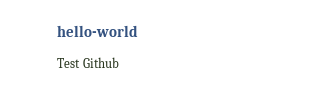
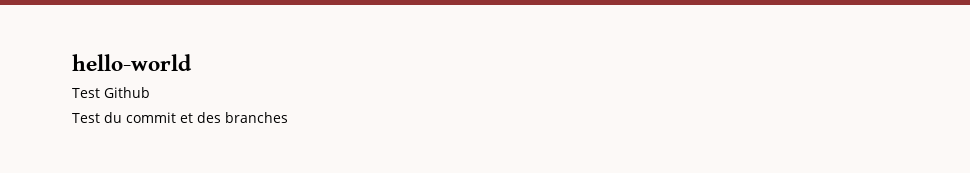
(119, 62) none -> [72,112,288,123] // Test du commit et des branches

